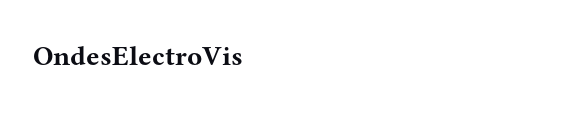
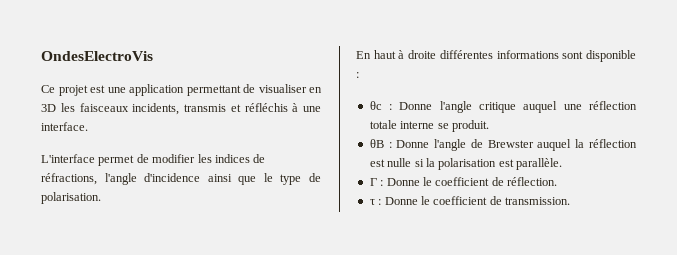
(243, 56) none -> [41,84,322,96] [41,103,321,115] [41,122,88,131] [41,154,266,166] [41,173,321,185] [41,192,101,204] [356,50,636,62] [356,72,359,78] [369,101,637,113] [369,120,489,132] [369,139,637,151] [369,158,562,170] [369,177,557,186] [369,196,570,205] // Ce projet est une application permettant de visualiser en 3D les faisceaux incidents, transmis et réfléchis à une interface. // L'interface permet de modifier les indices de réfractions, l'angle d'incidence ainsi que le type de polarisation. // En haut à droite différentes informations sont disponible : // θc : Donne l'angle critique auquel une réflection totale interne se produit. // θB : Donne l'angle de Brewster auquel la réflection est nulle si la polarisation est parallèle. // Γ : Donne le coefficient de réflection. // τ : Donne le coefficient de transmission.

